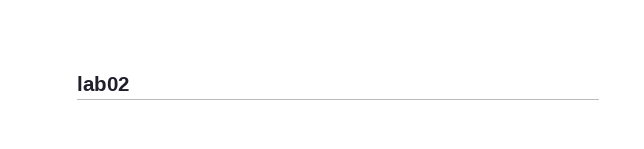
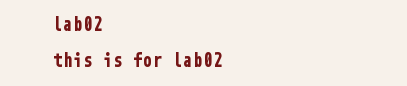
[77,76,129,91] lab02 -> [52,16,102,31] [52,52,222,67] lab02 // this is for lab02

